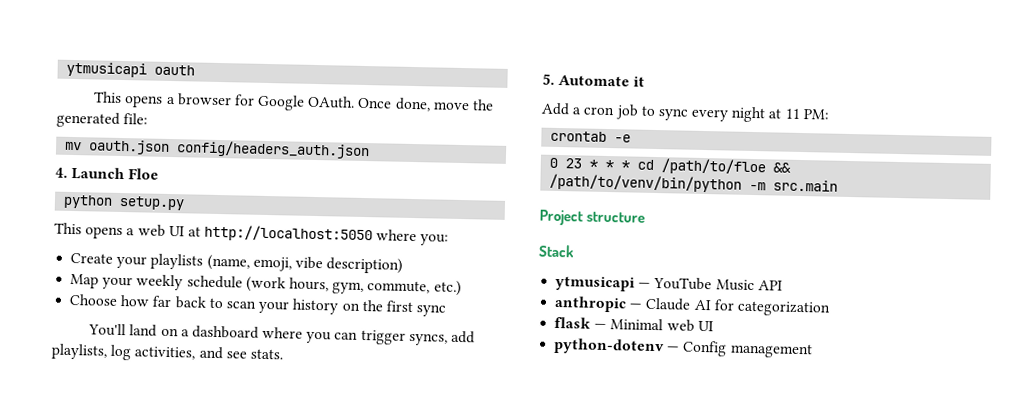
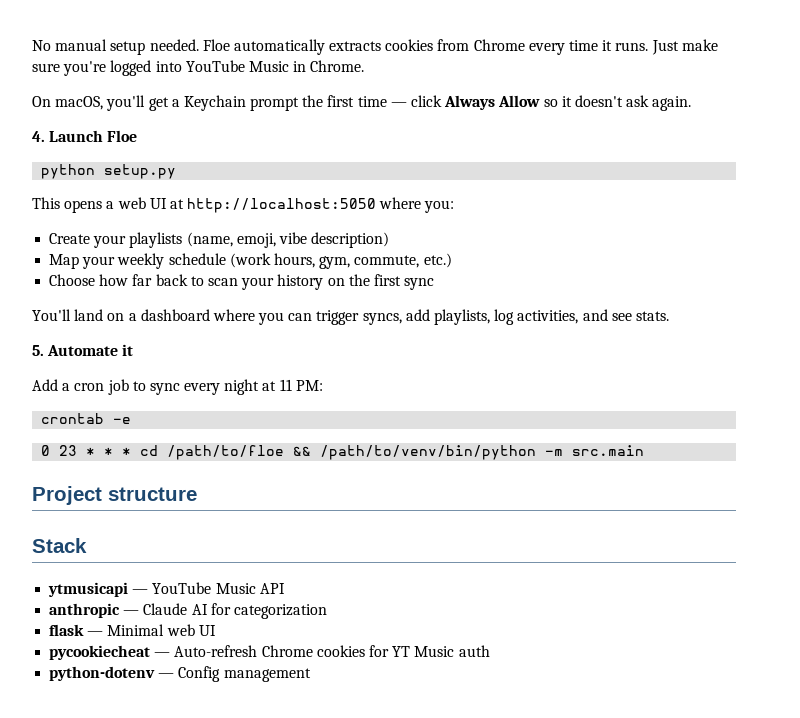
[66,61,196,78] [93,91,495,112] [56,111,149,128] [65,139,371,160] ytmusicapi oauth // This opens a browser for Google OAuth. Once done, move the generated file: // mv oauth.json config/headers_auth.json -> [32,39,718,55] [32,60,365,76] [32,95,692,111] No manual setup needed. Floe automatically extracts cookies from Chrome every time it runs. Just make sure you're logged into YouTube Music in Chrome. // On macOS, you'll get a Keychain prompt the first time — click Always Allow so it doesn't ask again.
(714, 326) none -> [49,645,490,660] // pycookiecheat — Auto-refresh Chrome cookies for YT Music auth

